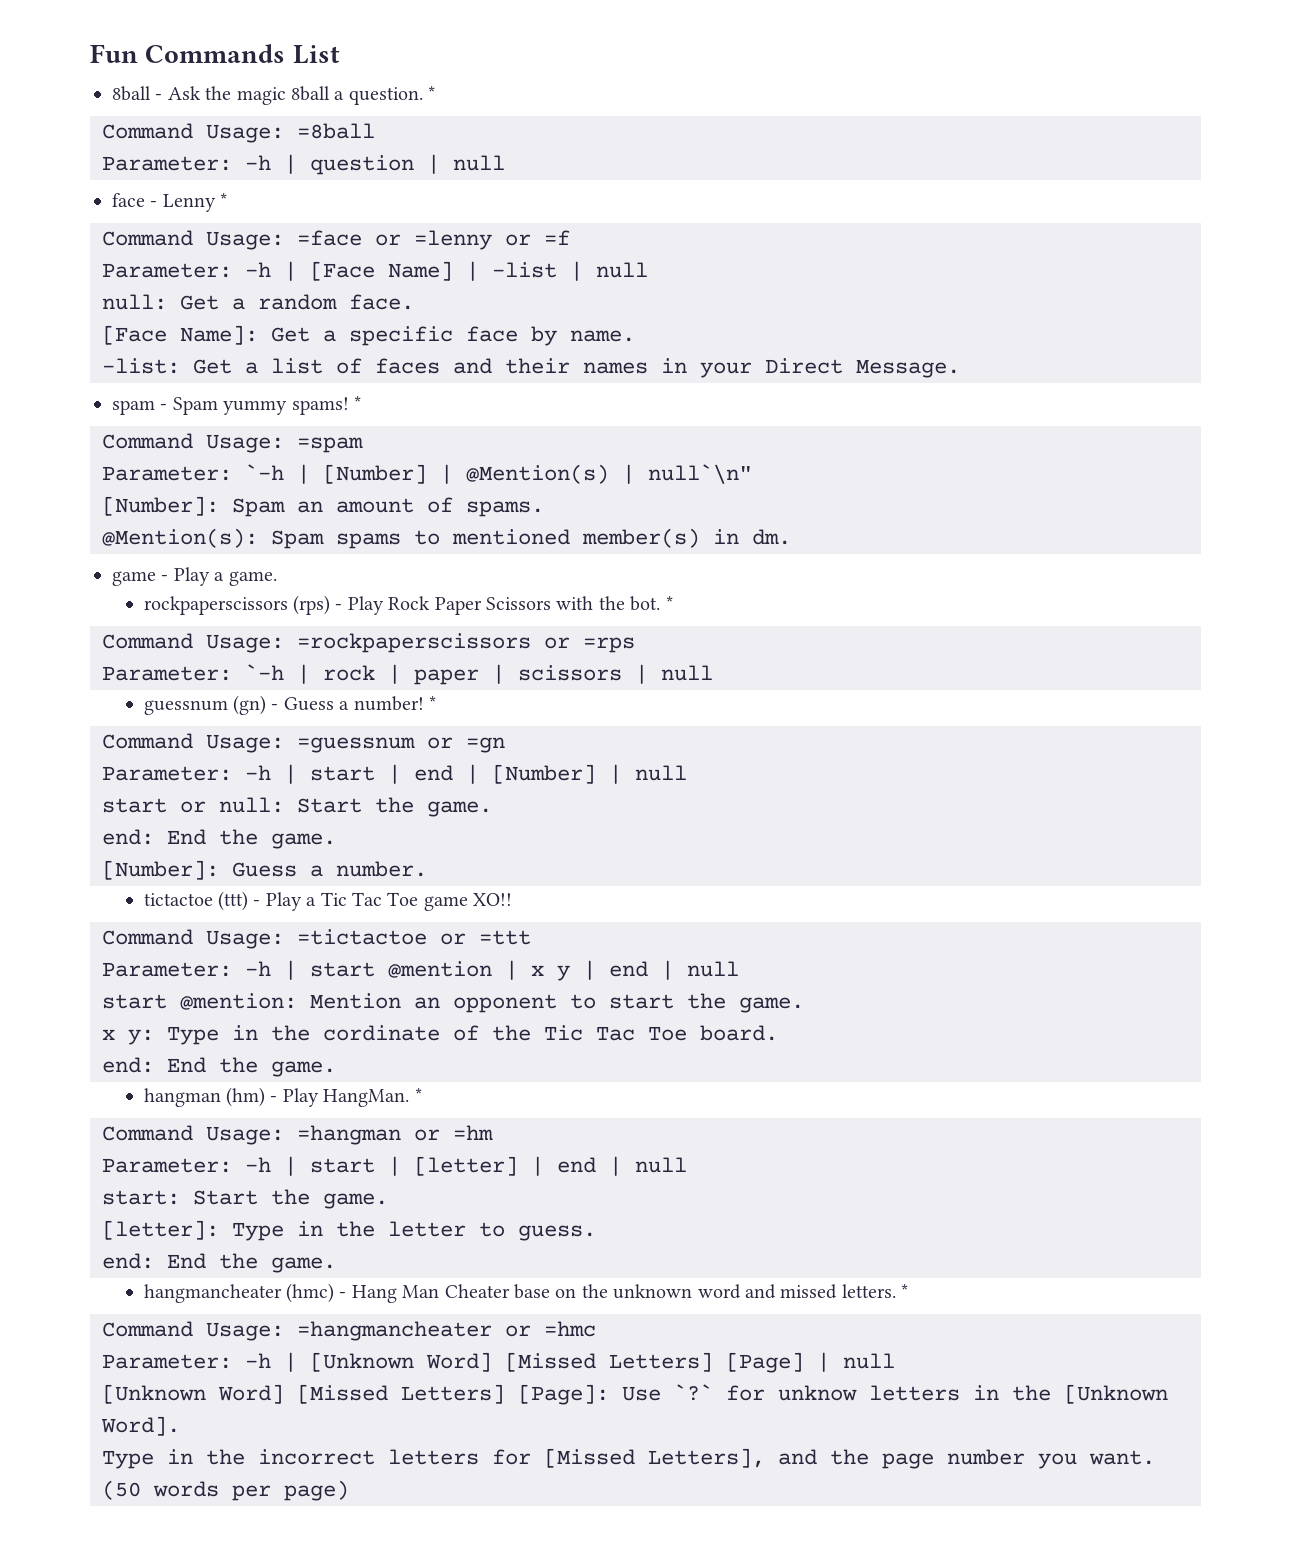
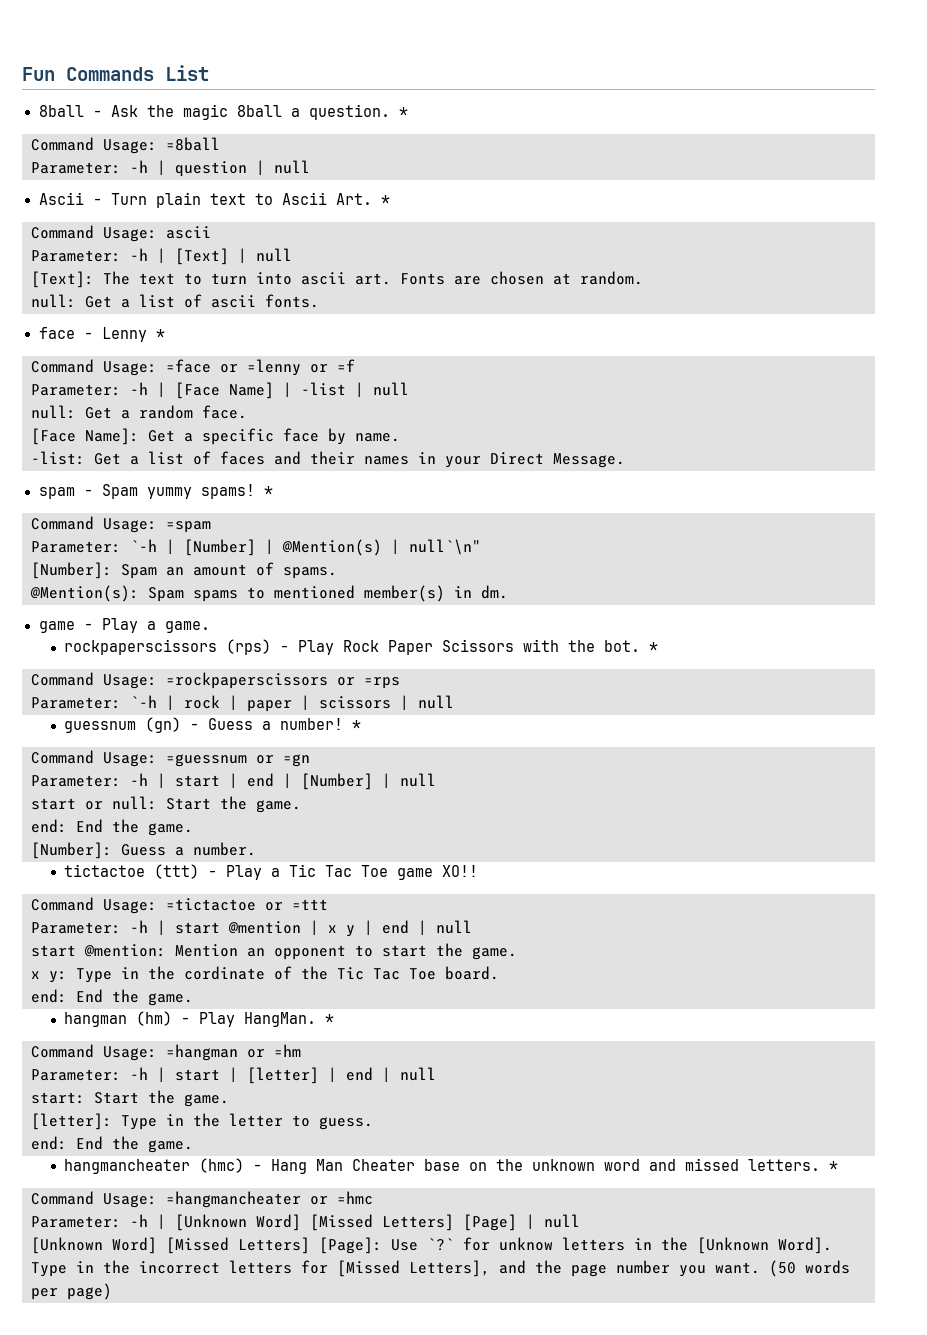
(505, 163) none -> [38,192,390,208] [31,225,211,242] [31,248,292,265] [31,271,643,288] [31,294,319,308] // Ascii - Turn plain text to Ascii Art. * // Command Usage: ascii // Parameter: -h | [Text] | null // [Text]: The text to turn into ascii art. Fonts are chosen at random. // null: Get a list of ascii fonts.

